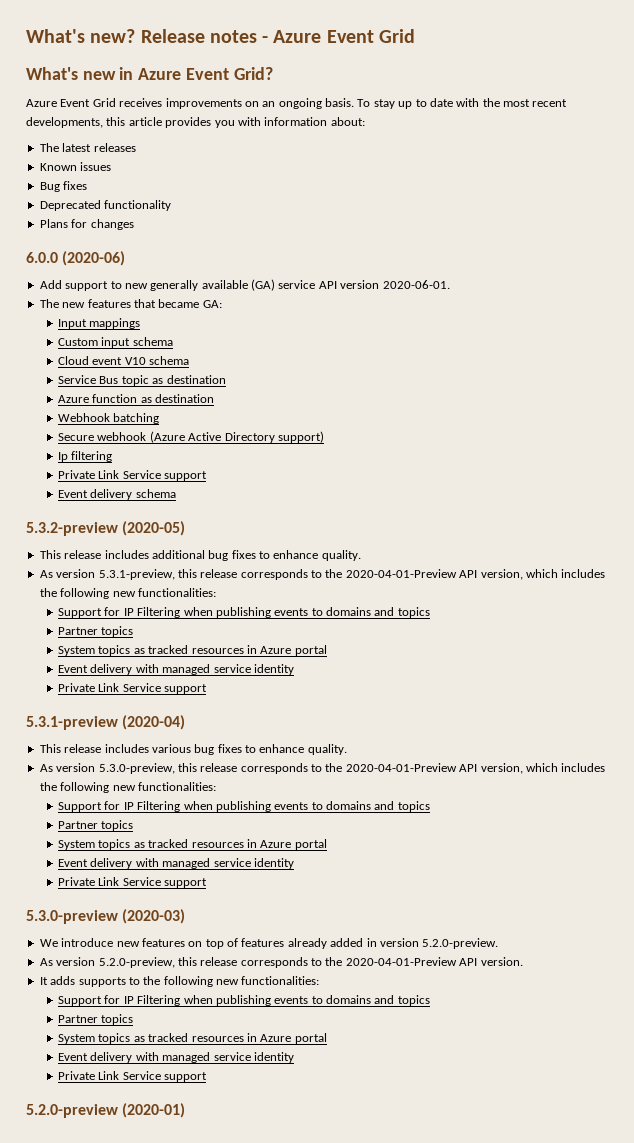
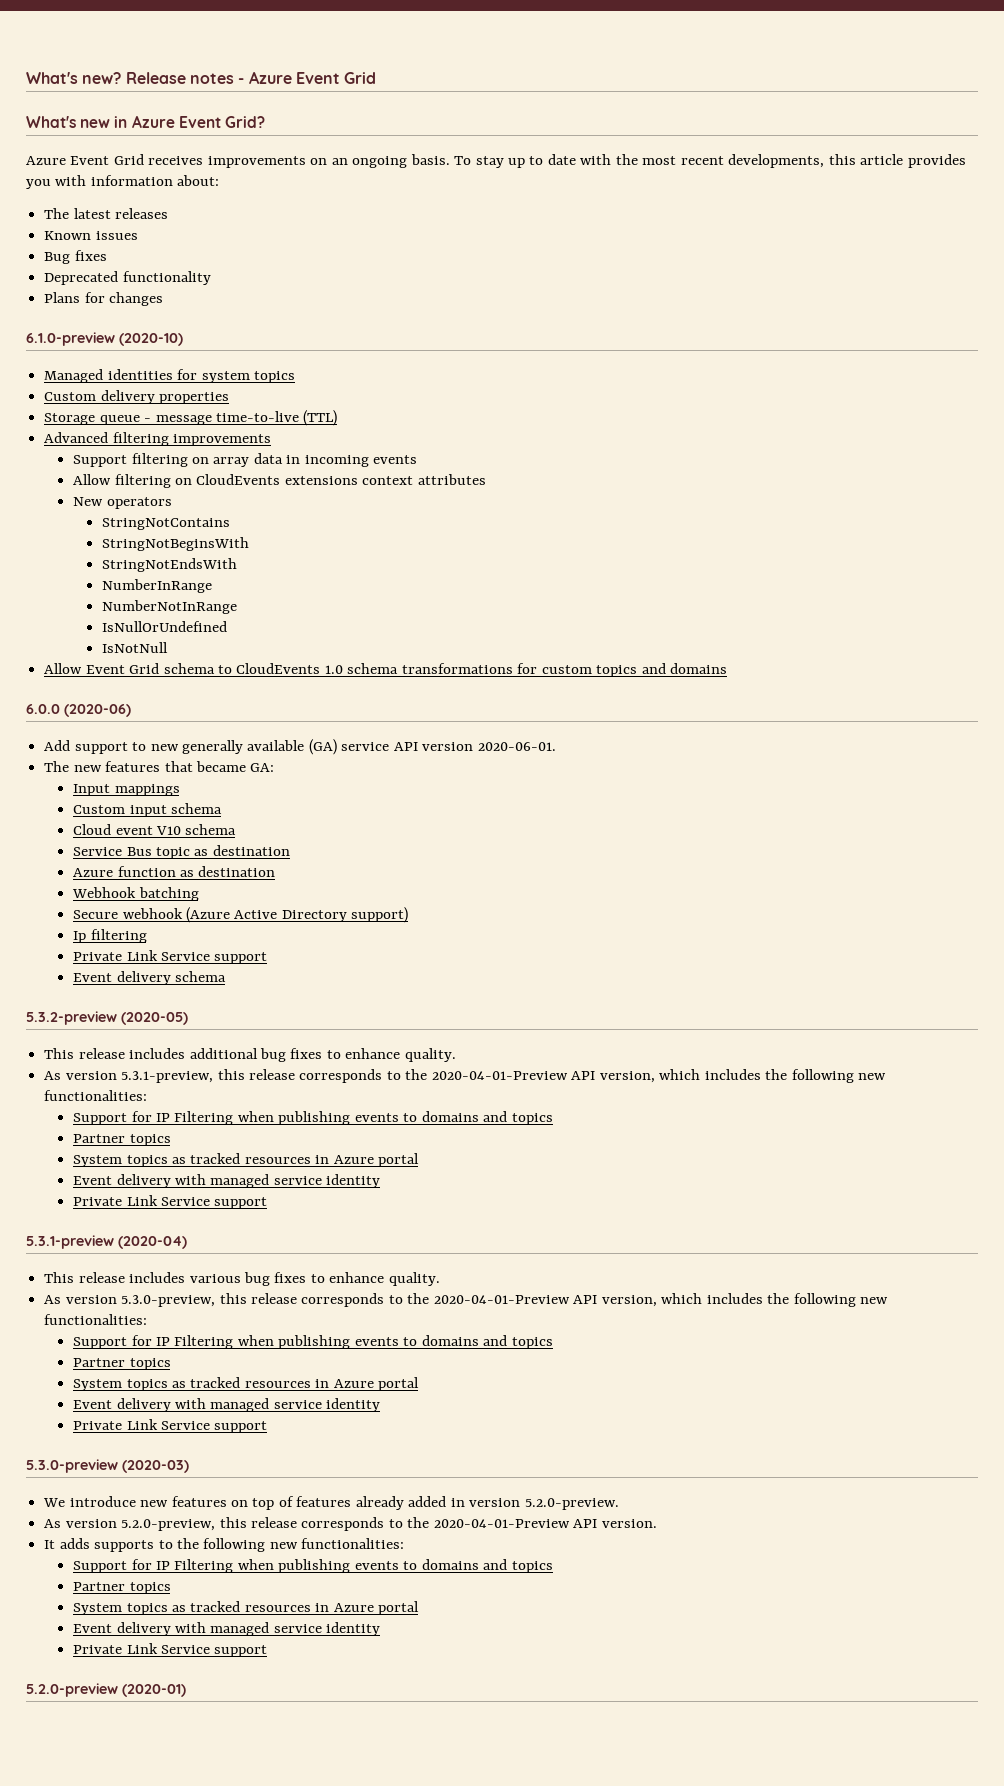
(134, 224) none -> [26,332,183,346] [44,369,295,383] [44,390,230,404] [44,410,338,426] [44,432,272,446] [73,453,418,467] [73,474,486,488] [73,497,172,509] [101,518,230,530] [101,537,249,551] [101,558,237,572] [101,579,212,593] [101,600,237,614] [101,621,227,632] [101,642,168,653] [44,663,728,677] // 6.1.0-preview (2020-10) // Managed identities for system topics // Custom delivery properties // Storage queue - message time-to-live (TTL) // Advanced filtering improvements // Support filtering on array data in incoming events // Allow filtering on CloudEvents extensions context attributes // New operators // StringNotContains // StringNotBeginsWith // StringNotEndsWith // NumberInRange // NumberNotInRange // IsNullOrUndefined // IsNotNull // Allow Event Grid schema to CloudEvents 1.0 schema transformations for custom topics and domains

